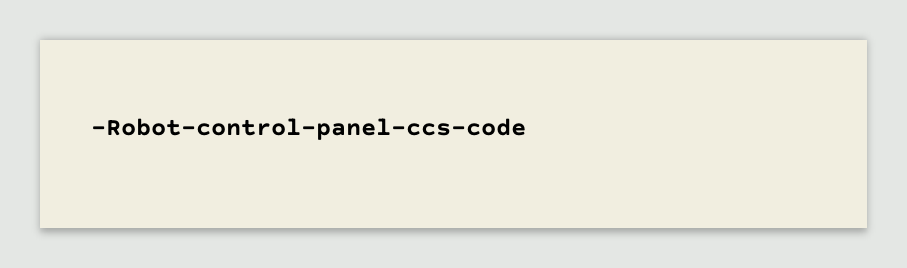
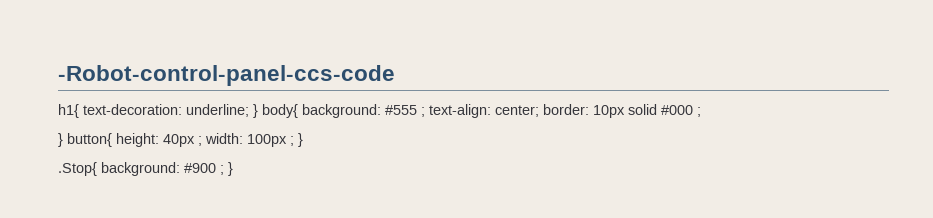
(526, 129) none -> [58,104,701,118] [58,133,303,147] [58,162,233,176] // h1{ text-decoration: underline; } body{ background: #555 ; text-align: center; border: 10px solid #000 ; // } button{ height: 40px ; width: 100px ; } // .Stop{ background: #900 ; }

